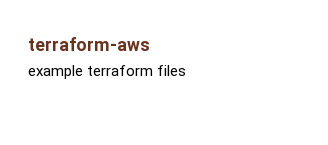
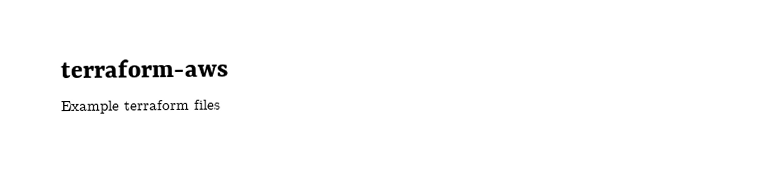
[28,65,83,79] example -> [61,100,120,115] Example

